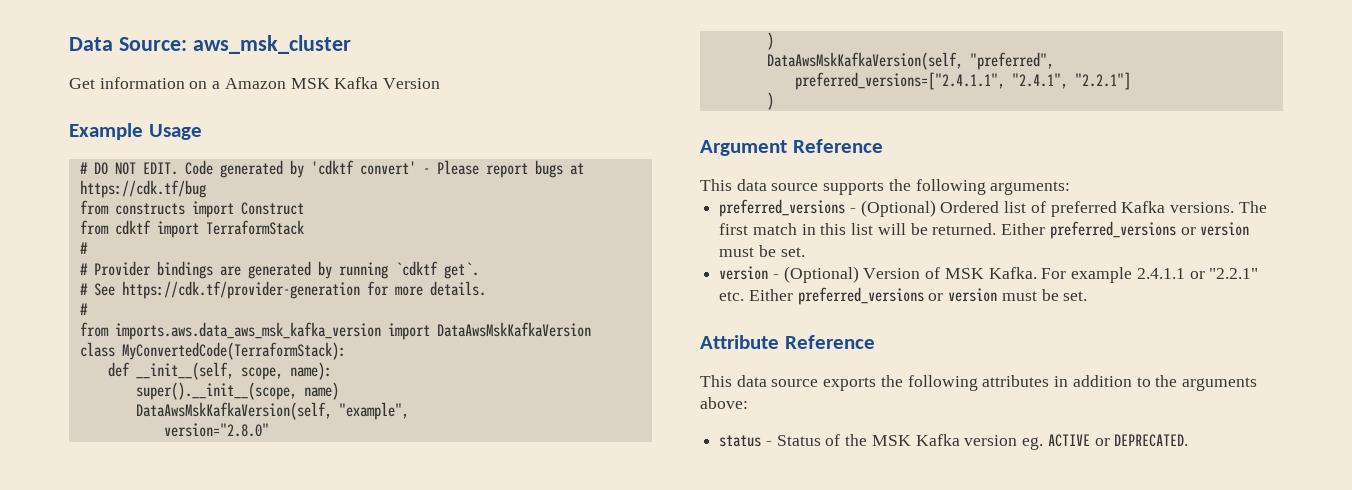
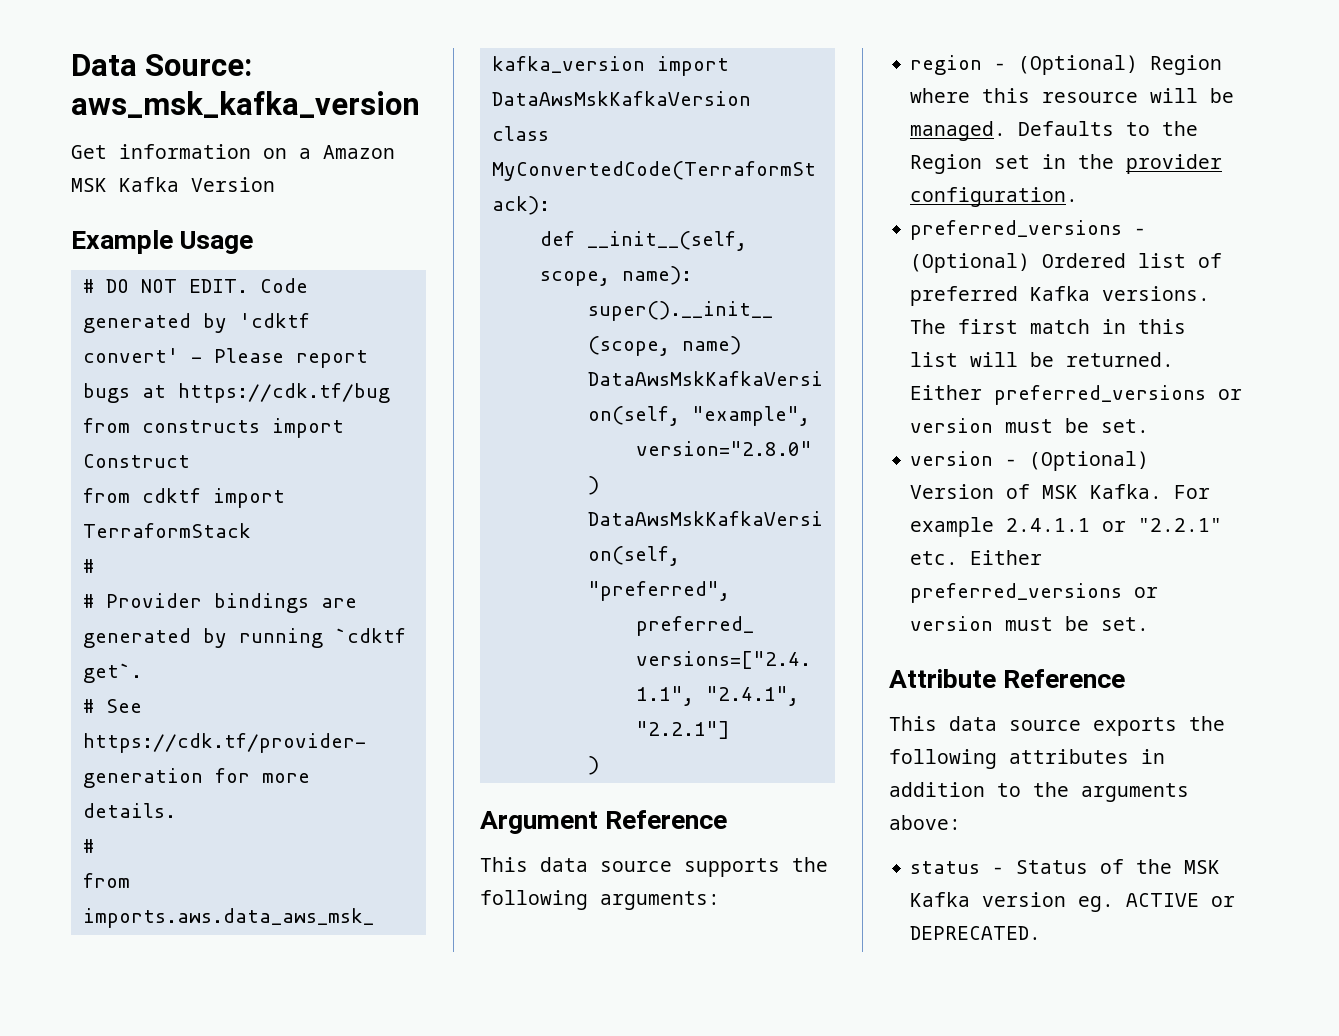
[192,35,351,54] aws_msk_cluster -> [71,91,420,118] aws_msk_kafka_version
(1071, 188) none -> [910,55,1223,75] [910,88,1235,103] [910,121,1199,141] [910,154,1223,174] [910,187,1079,207] // region - (Optional) Region where this resource will be managed. Defaults to the Region set in the provider configuration.

